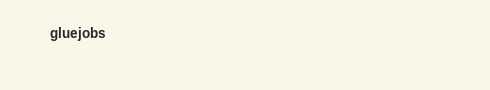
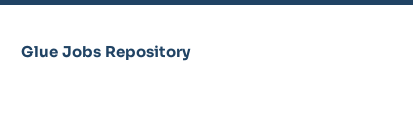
[50,27,106,41] gluejobs -> [21,45,192,61] Glue Jobs Repository

